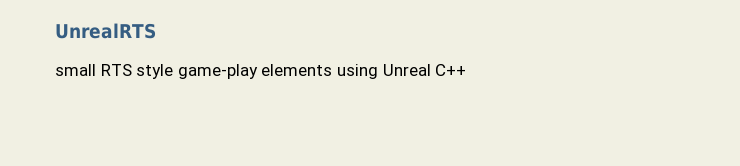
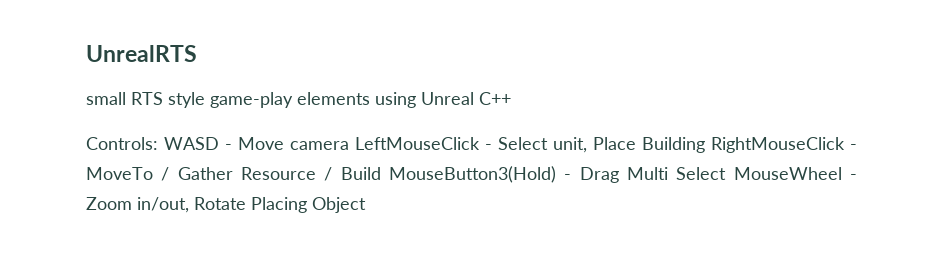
(467, 70) none -> [86,137,857,153] [86,166,858,183] [86,197,366,213] // Controls: WASD - Move camera LeftMouseClick - Select unit, Place Building RightMouseClick - MoveTo / Gather Resource / Build MouseButton3(Hold) - Drag Multi Select MouseWheel - Zoom in/out, Rotate Placing Object

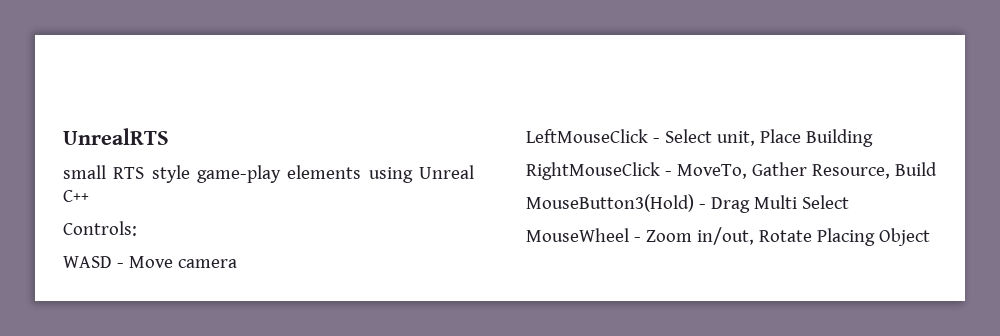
(158, 143) none -> (137, 228) //
(349, 145) none -> (237, 263) //
(705, 145) none -> (873, 138) //
[86,167,333,181] MoveTo / Gather Resource / -> [676,162,890,179] MoveTo, Gather Resource,
(381, 173) none -> (937, 169) //
(727, 173) none -> (849, 202) //

